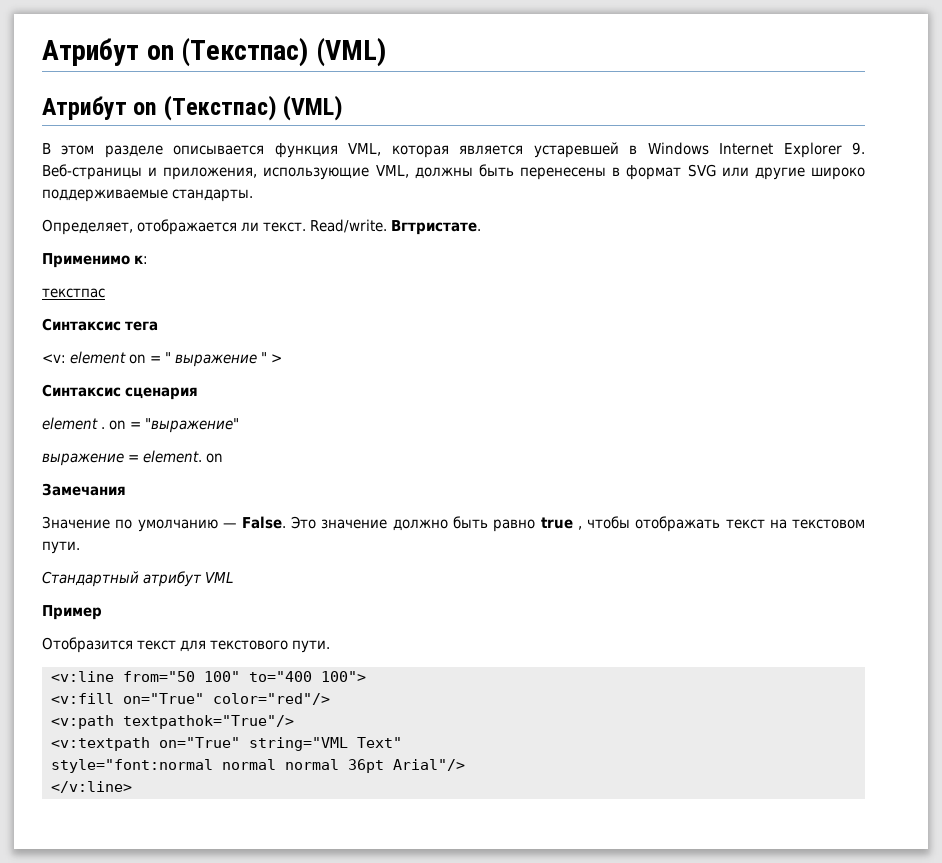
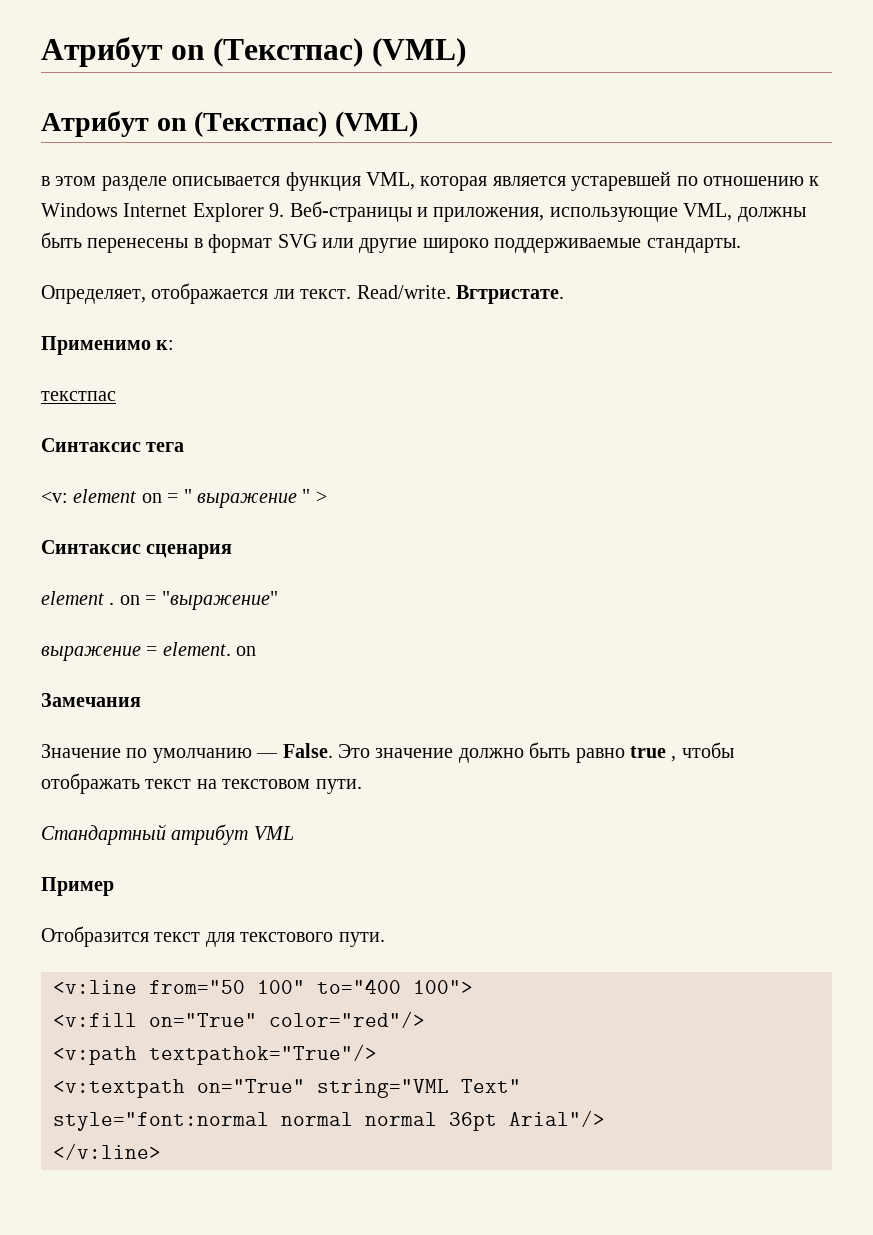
[42,143,51,154] В -> [41,176,50,186] в
[629,145,638,154] в -> [676,176,820,186] по отношению к

